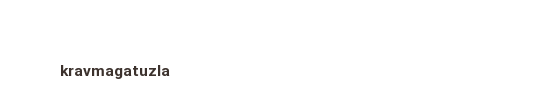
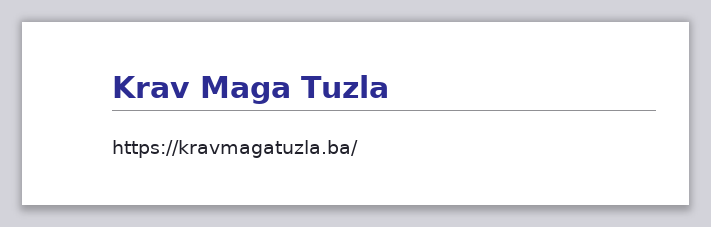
[60,65,170,79] kravmagatuzla -> [112,75,389,104] [112,140,358,158] Krav Maga Tuzla // https://kravmagatuzla.ba/

